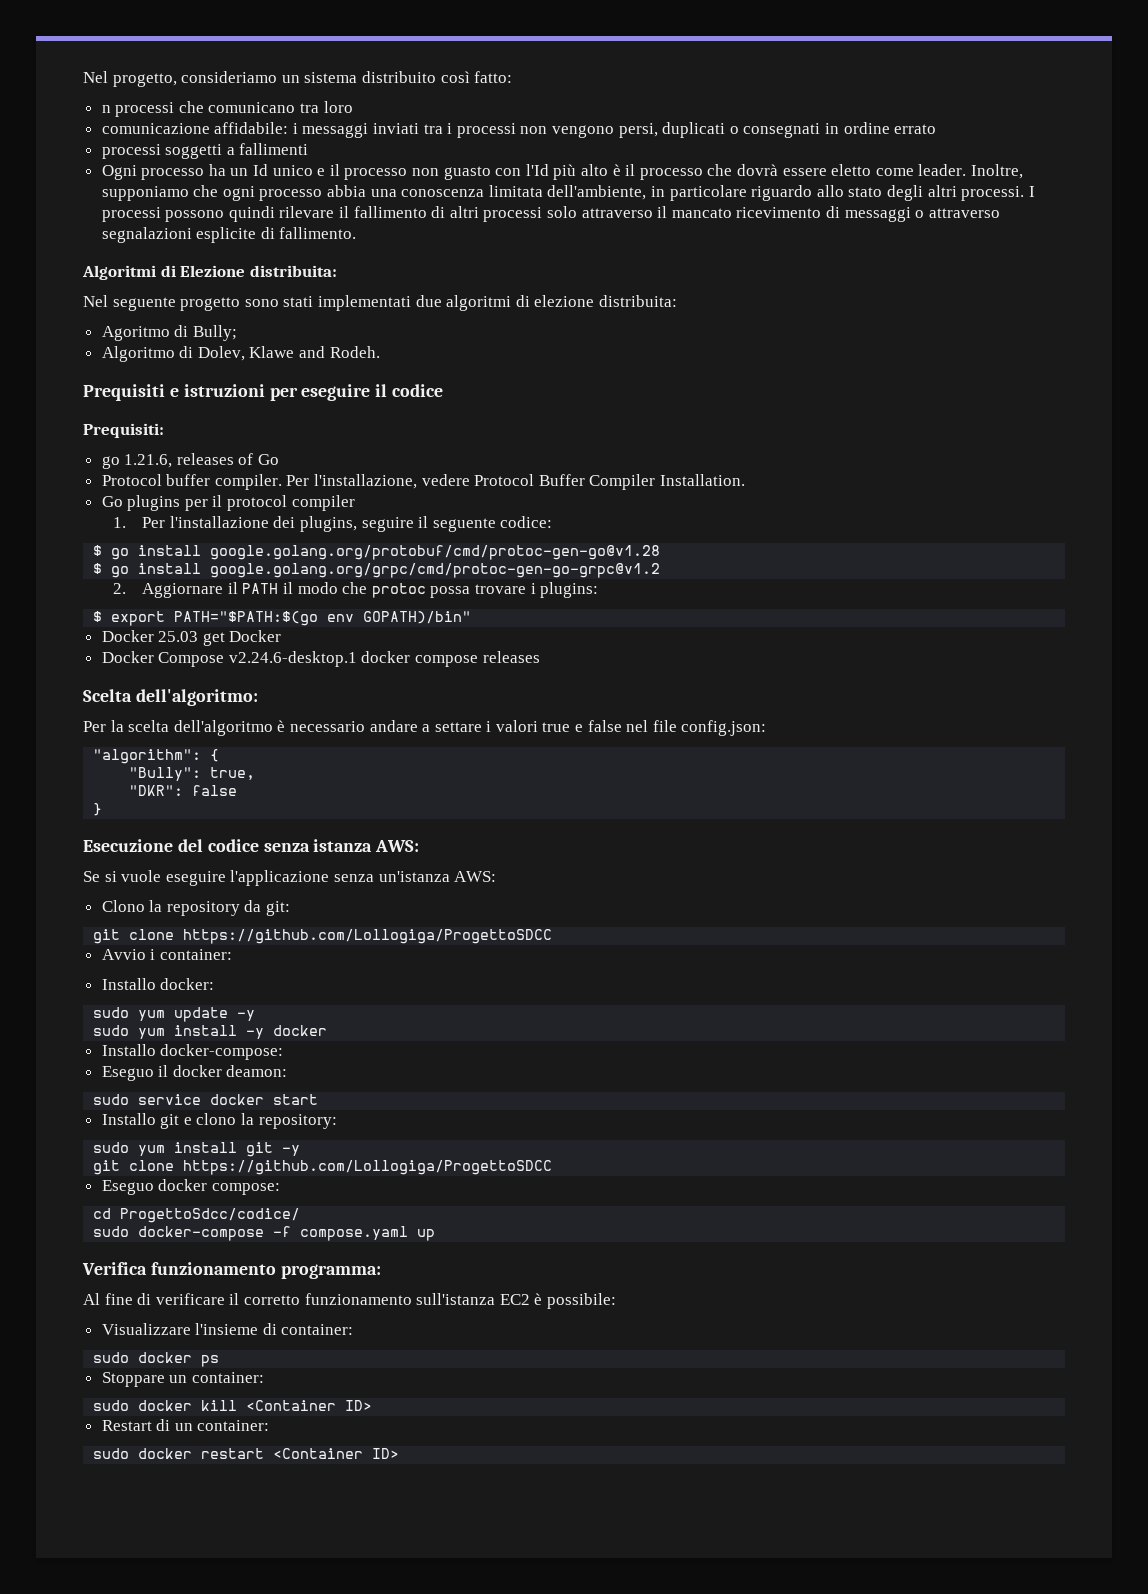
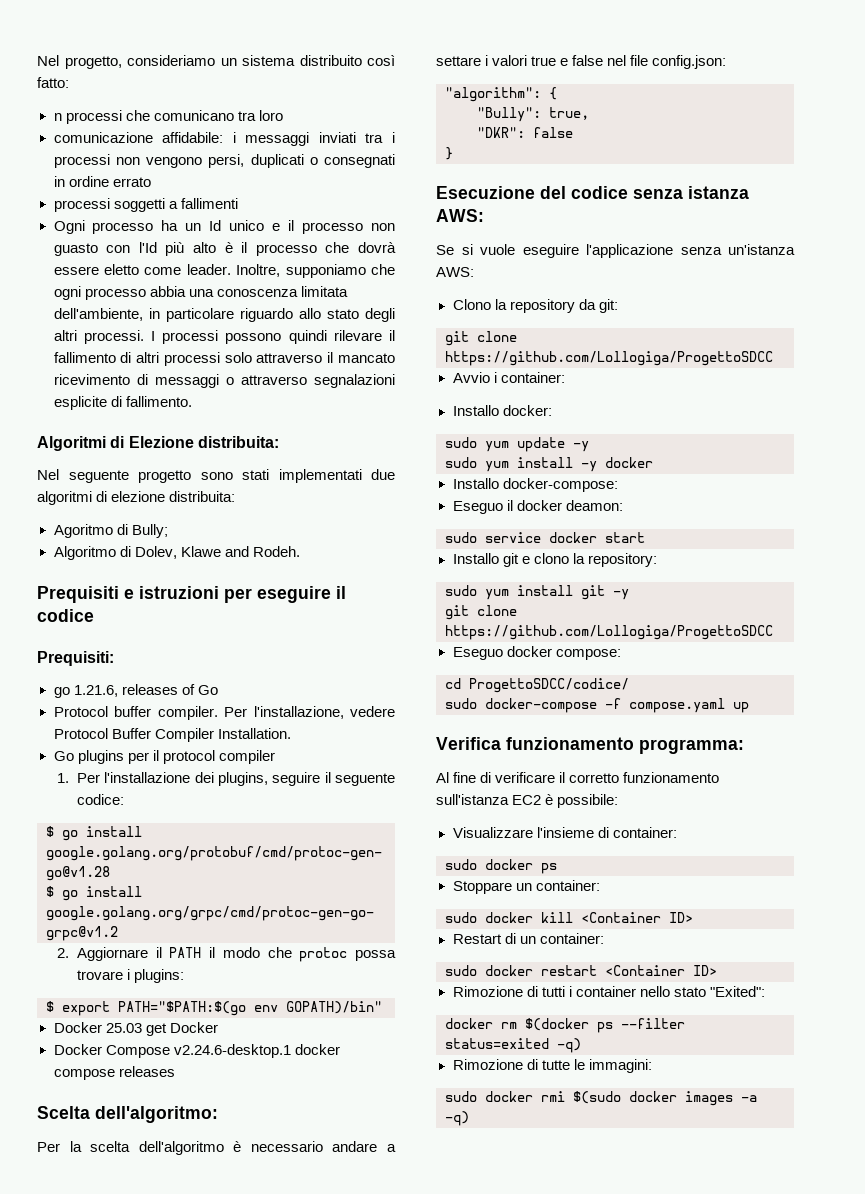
[120,1208,301,1223] ProgettoSdcc/codice/ -> [469,678,629,693] ProgettoSDCC/codice/
(400, 1453) none -> [452,986,765,997] [445,1018,685,1033] [445,1038,581,1053] [452,1059,652,1073] [445,1091,757,1106] [445,1111,469,1126] // Rimozione di tutti i container nello stato "Exited": // docker rm $(docker ps --filter status=exited -q) // Rimozione di tutte le immagini: // sudo docker rmi $(sudo docker images -a -q)

